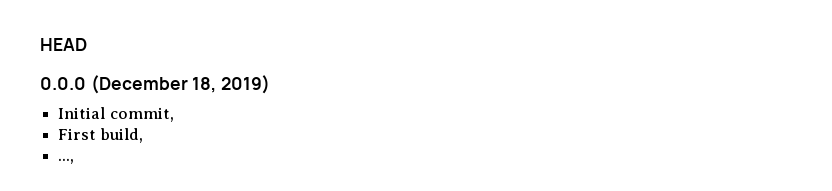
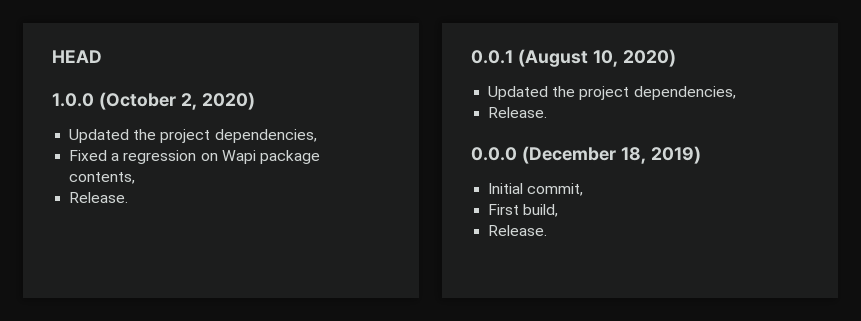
(87, 44) none -> [52,92,255,110] [69,129,317,143] [69,150,320,164] [69,172,136,184] [69,192,129,203] [471,49,676,67] [488,86,736,100] [488,107,548,118] // 1.0.0 (October 2, 2020) // Updated the project dependencies, // Fixed a regression on Wapi package contents, // Release. // 0.0.1 (August 10, 2020) // Updated the project dependencies, // Release.
[58,158,75,164] ..., -> [488,225,548,236] Release.

